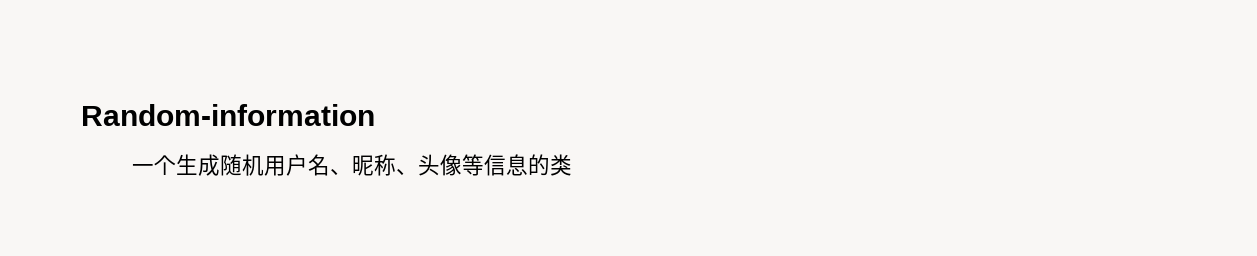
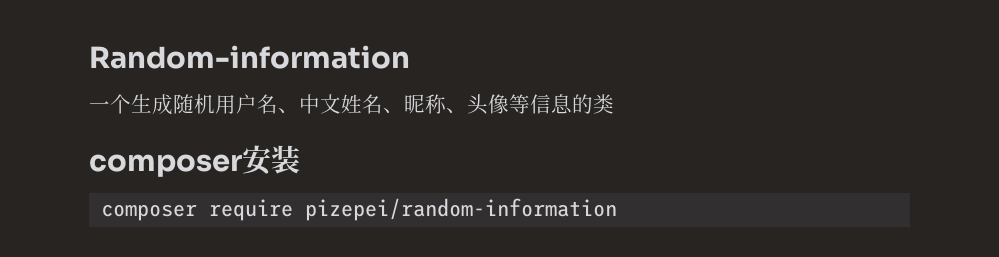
(352, 171) none -> [299,94,404,114] 中文姓名、
(572, 165) none -> [89,145,300,177] [101,198,618,221] // composer安装 // composer require pizepei/random-information

